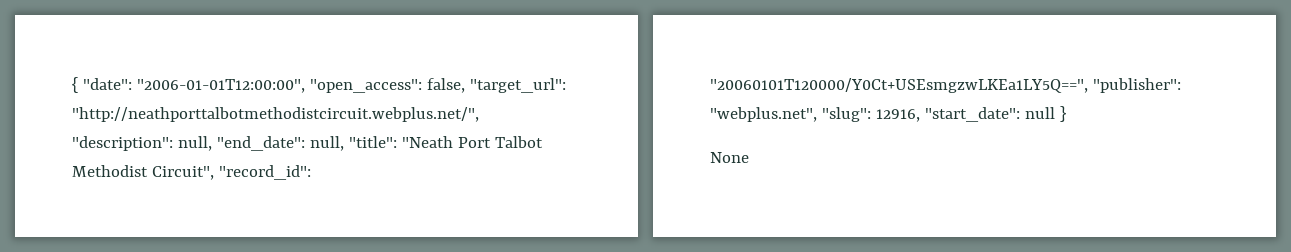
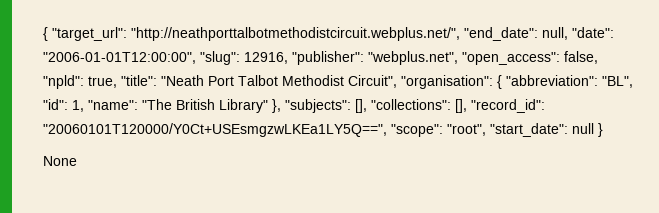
[72,77,566,93] [72,107,479,122] [72,136,344,151] { "date": "2006-01-01T12:00:00", "open_access": false, "target_url": "http://neathporttalbotmethodistcircuit.webplus.net/", "description": null, "end_date": null, -> [43,27,614,41] [43,51,598,65] [43,75,117,89] { "target_url": "http://neathporttalbotmethodistcircuit.webplus.net/", "end_date": null, "date": "2006-01-01T12:00:00", "slug": 12916, "publisher": "webplus.net", "open_access": false, "npld": true,
[218,165,311,180] [710,78,1181,93] [710,107,920,122] "record_id": "20060101T120000/Y0Ct+USEsmgzwLKEa1LY5Q==", "publisher": "webplus.net", "slug": 12916, -> [401,75,633,89] [43,99,545,113] [43,123,486,137] "organisation": { "abbreviation": "BL", "id": 1, "name": "The British Library" }, "subjects": [], "collections": [], "record_id": "20060101T120000/Y0Ct+USEsmgzwLKEa1LY5Q==", "scope": "root",

